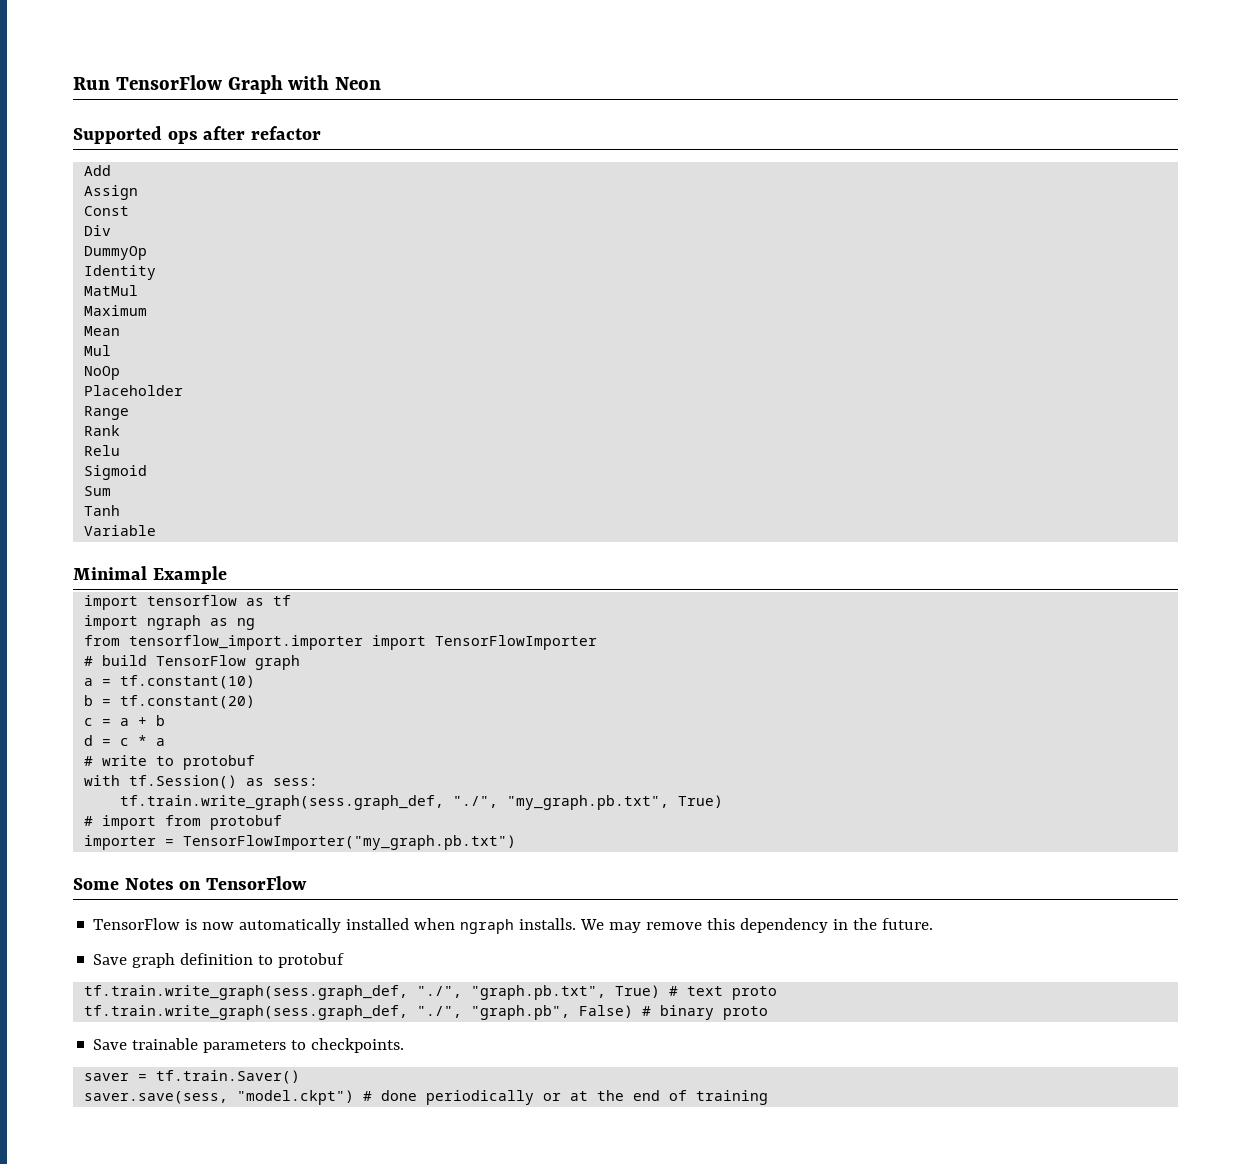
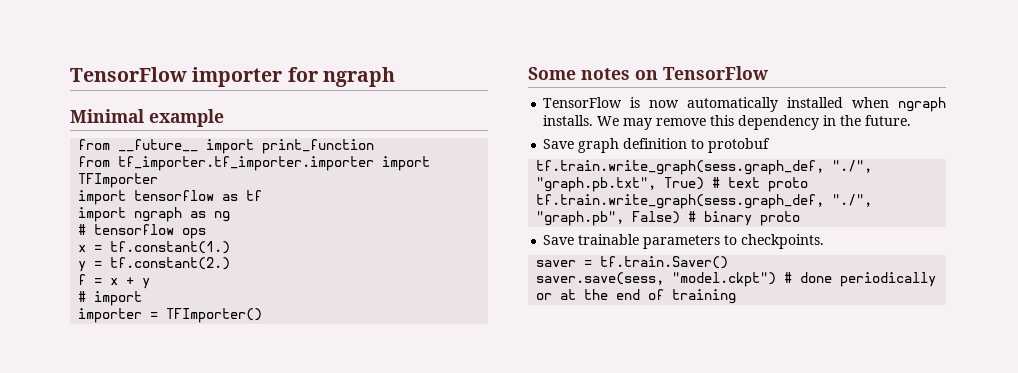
[73,75,382,94] [73,126,321,144] [84,165,112,176] [84,185,139,200] [84,206,130,216] [84,225,112,236] [84,246,148,260] [84,265,157,280] [84,285,139,296] [84,305,148,316] [84,326,121,336] [84,345,112,356] [84,366,121,380] [84,385,184,396] [84,406,130,420] [84,425,121,436] [84,445,121,456] [84,465,148,480] [84,486,112,496] [84,505,121,516] [84,525,157,536] [73,566,227,584] Run TensorFlow Graph with Neon // Supported ops after refactor // Add // Assign // Const // Div // DummyOp // Identity // MatMul // Maximum // Mean // Mul // NoOp // Placeholder // Range // Rank // Relu // Sigmoid // Sum // Tanh // Variable // Minimal Example -> [70,67,395,87] [70,109,224,127] [78,139,375,154] [78,156,431,171] [78,173,159,188] TensorFlow importer for ngraph // Minimal example // from __future__ import print_function // from tf_importer.tf_importer.importer import TFImporter
[84,635,598,650] [84,655,301,670] [84,675,256,689] [84,695,256,709] [84,715,166,726] [84,735,166,746] [84,755,256,770] [84,775,319,789] [120,795,724,810] from tensorflow_import.importer import TensorFlowImporter // # build TensorFlow graph // a = tf.constant(10) // b = tf.constant(20) // c = a + b // d = c * a // # write to protobuf // with tf.Session() as sess: // tf.train.write_graph(sess.graph_def, "./", "my_graph.pb.txt", True) -> [78,224,207,239] [78,241,231,254] [78,257,231,272] [78,274,151,289] # tensorflow ops // x = tf.constant(1.) // y = tf.constant(2.) // f = x + y
[165,815,283,830] from protobuf -> (143, 298) none
[183,835,517,850] TensorFlowImporter("my_graph.pb.txt") -> [166,308,263,323] TFImporter()
[124,878,174,890] Notes -> [581,68,630,80] notes

